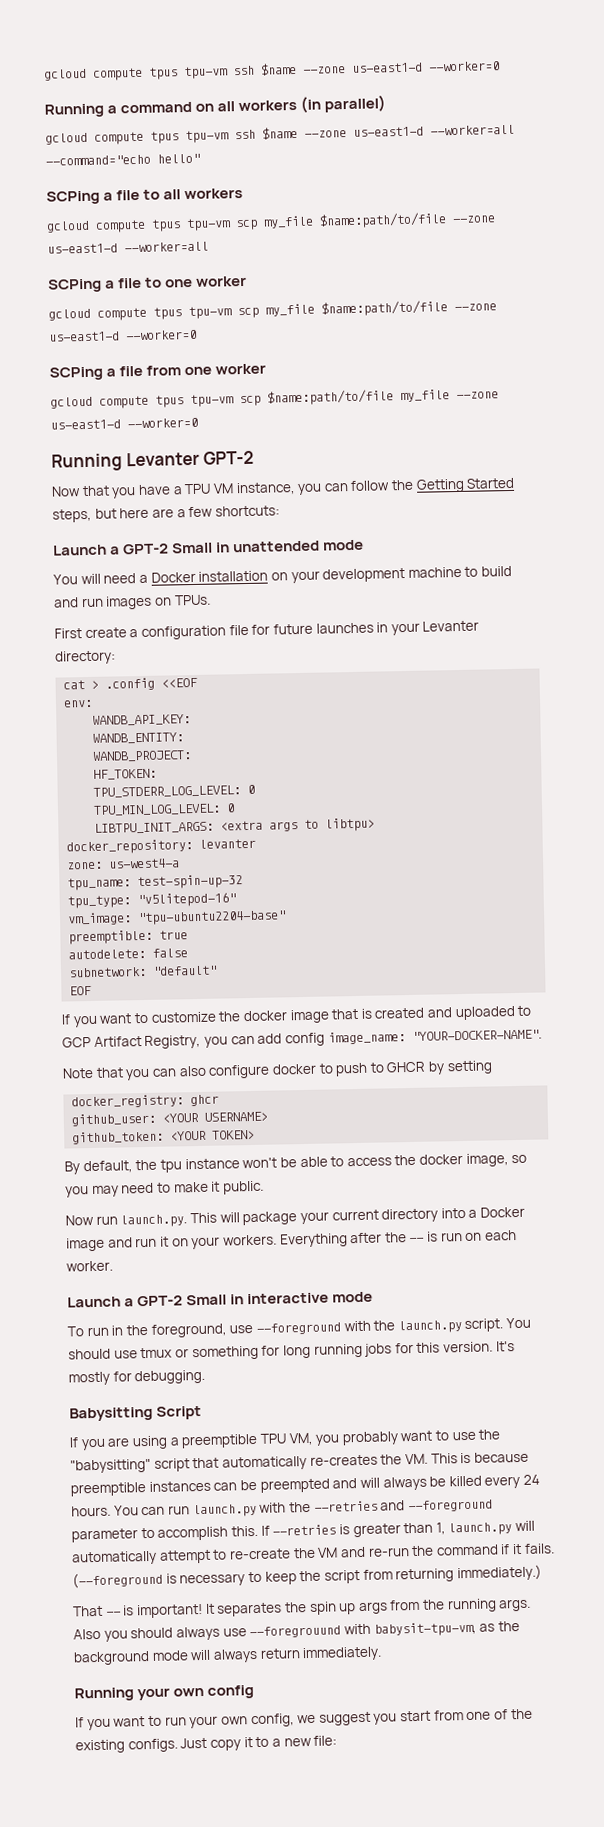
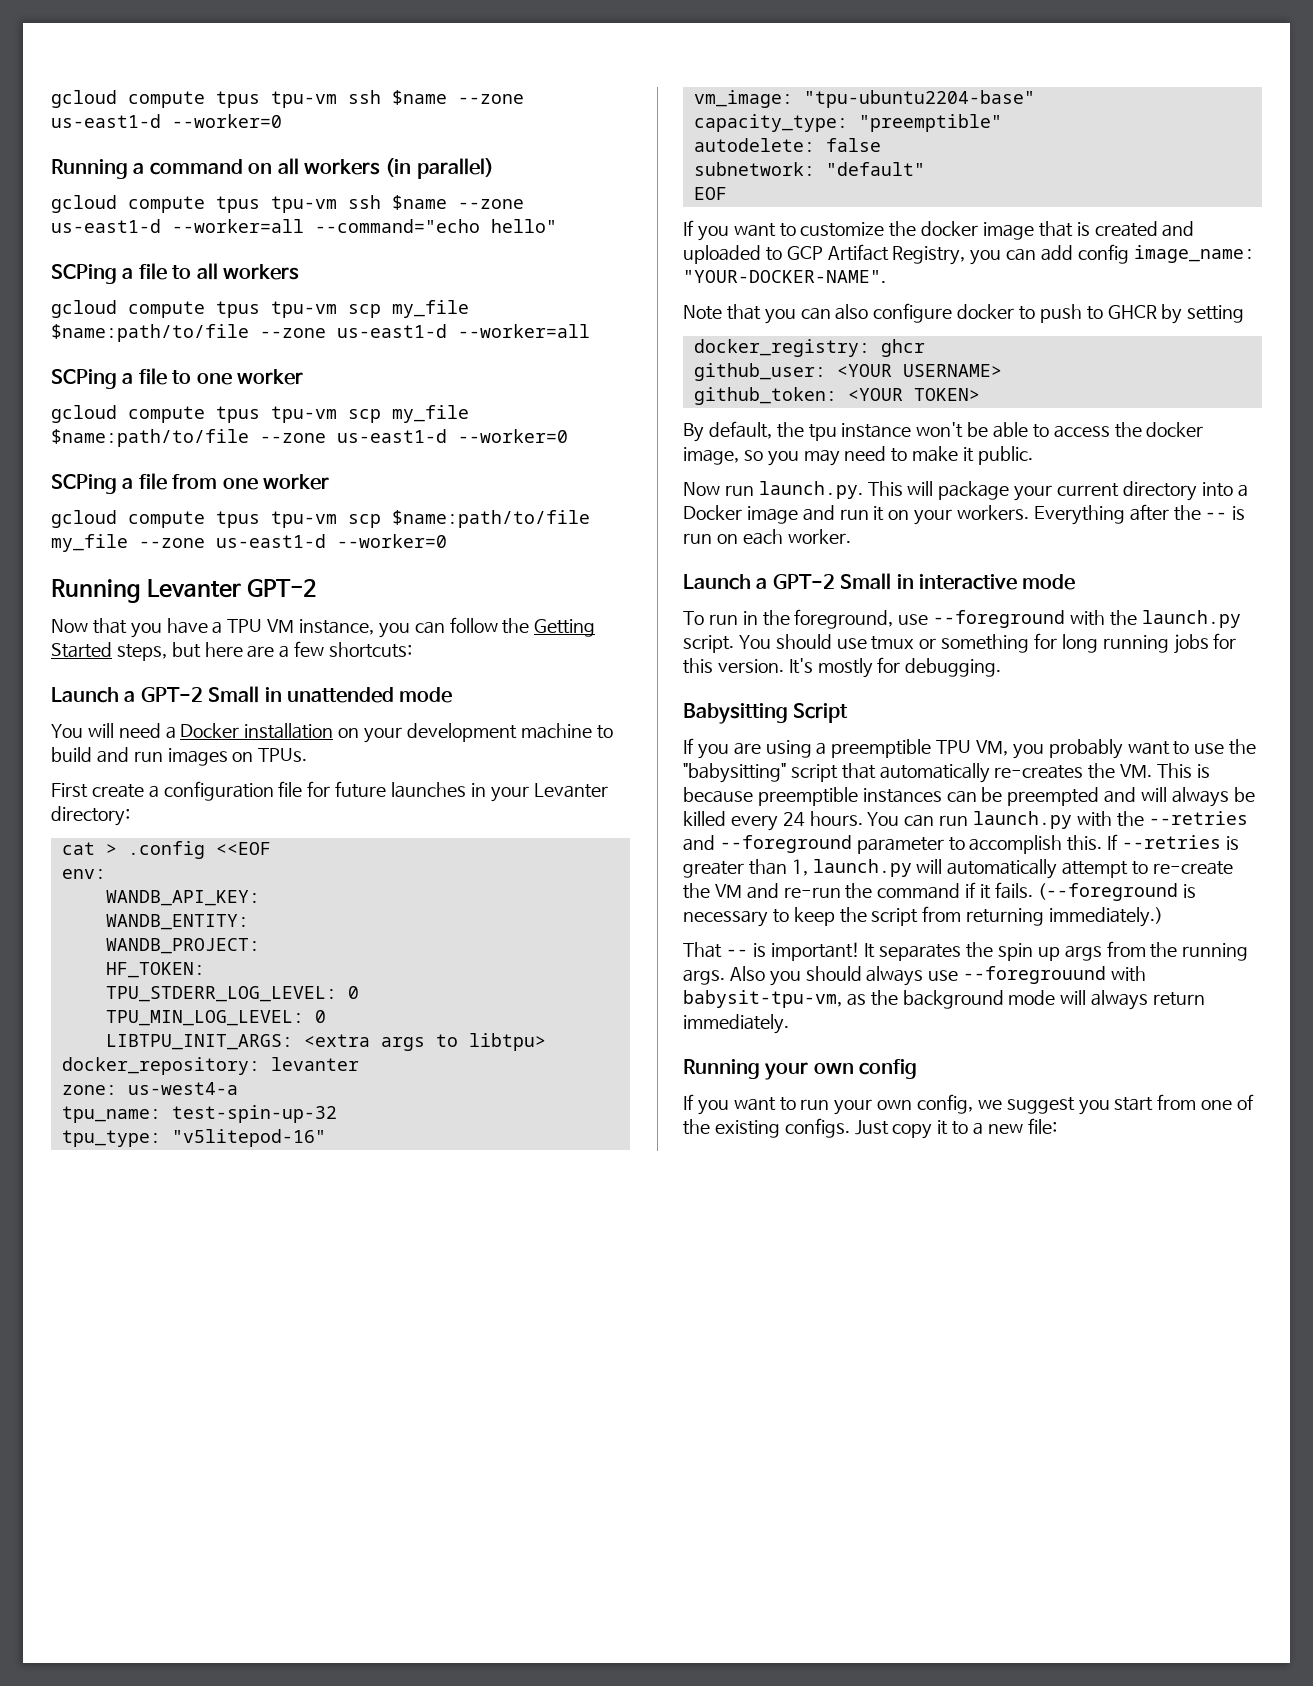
[68,929,189,945] preemptible: true -> [693,114,1002,132] capacity_type: "preemptible"

